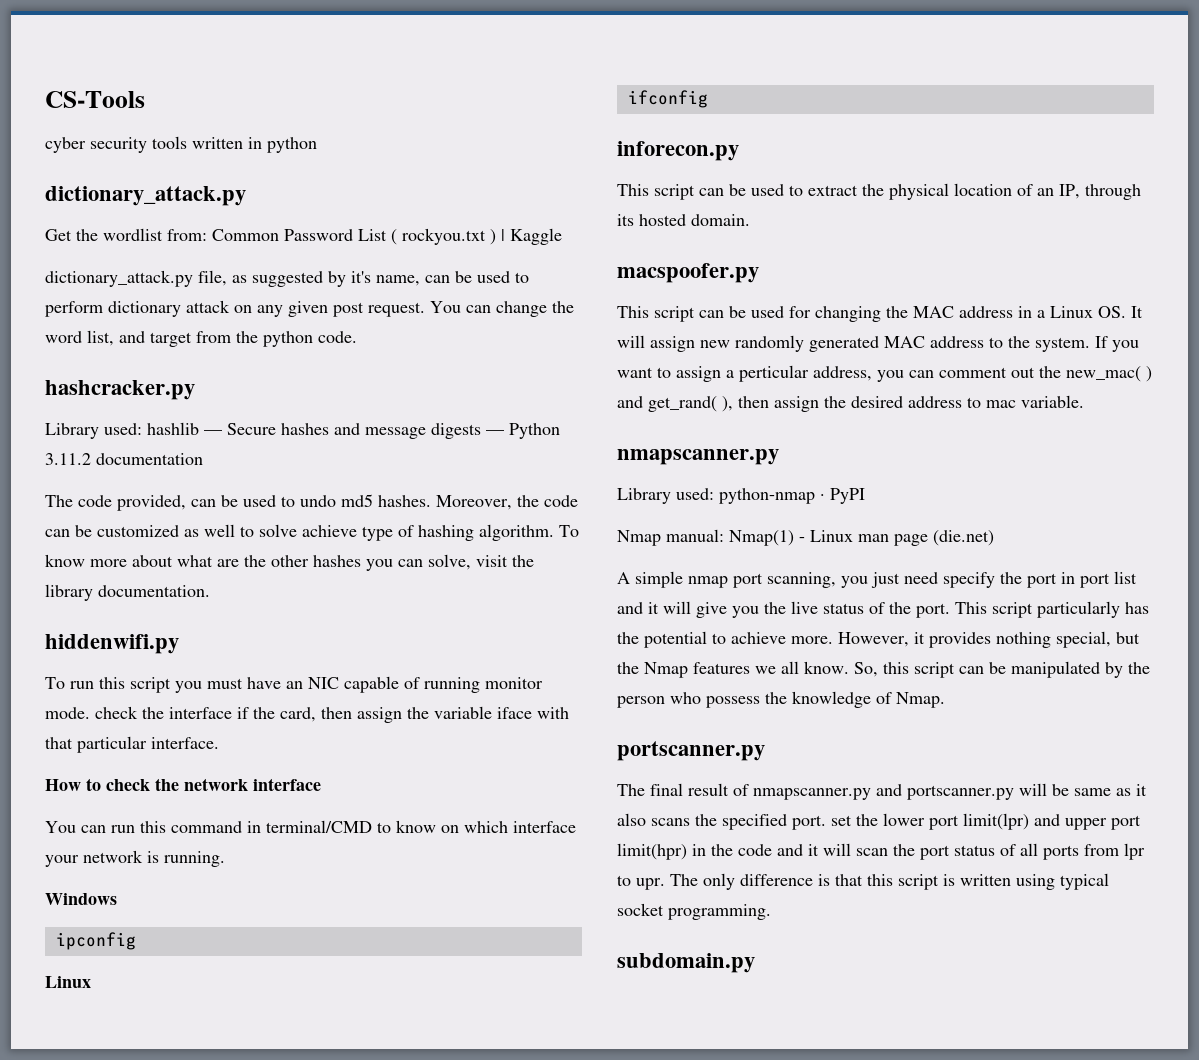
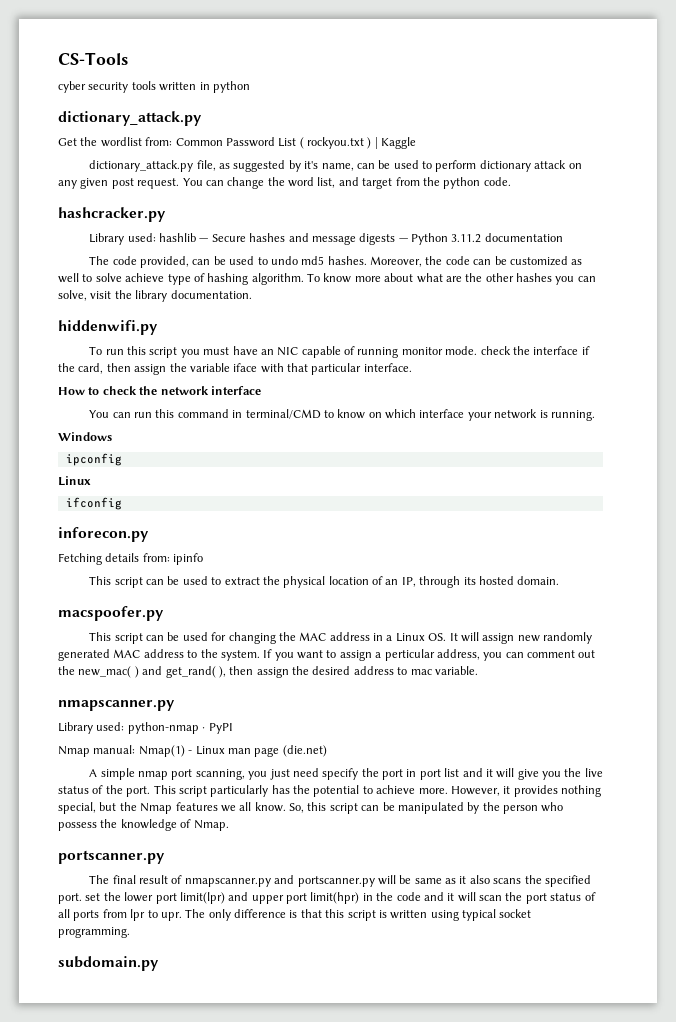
(739, 151) none -> [58,553,204,565] // Fetching details from: ipinfo

